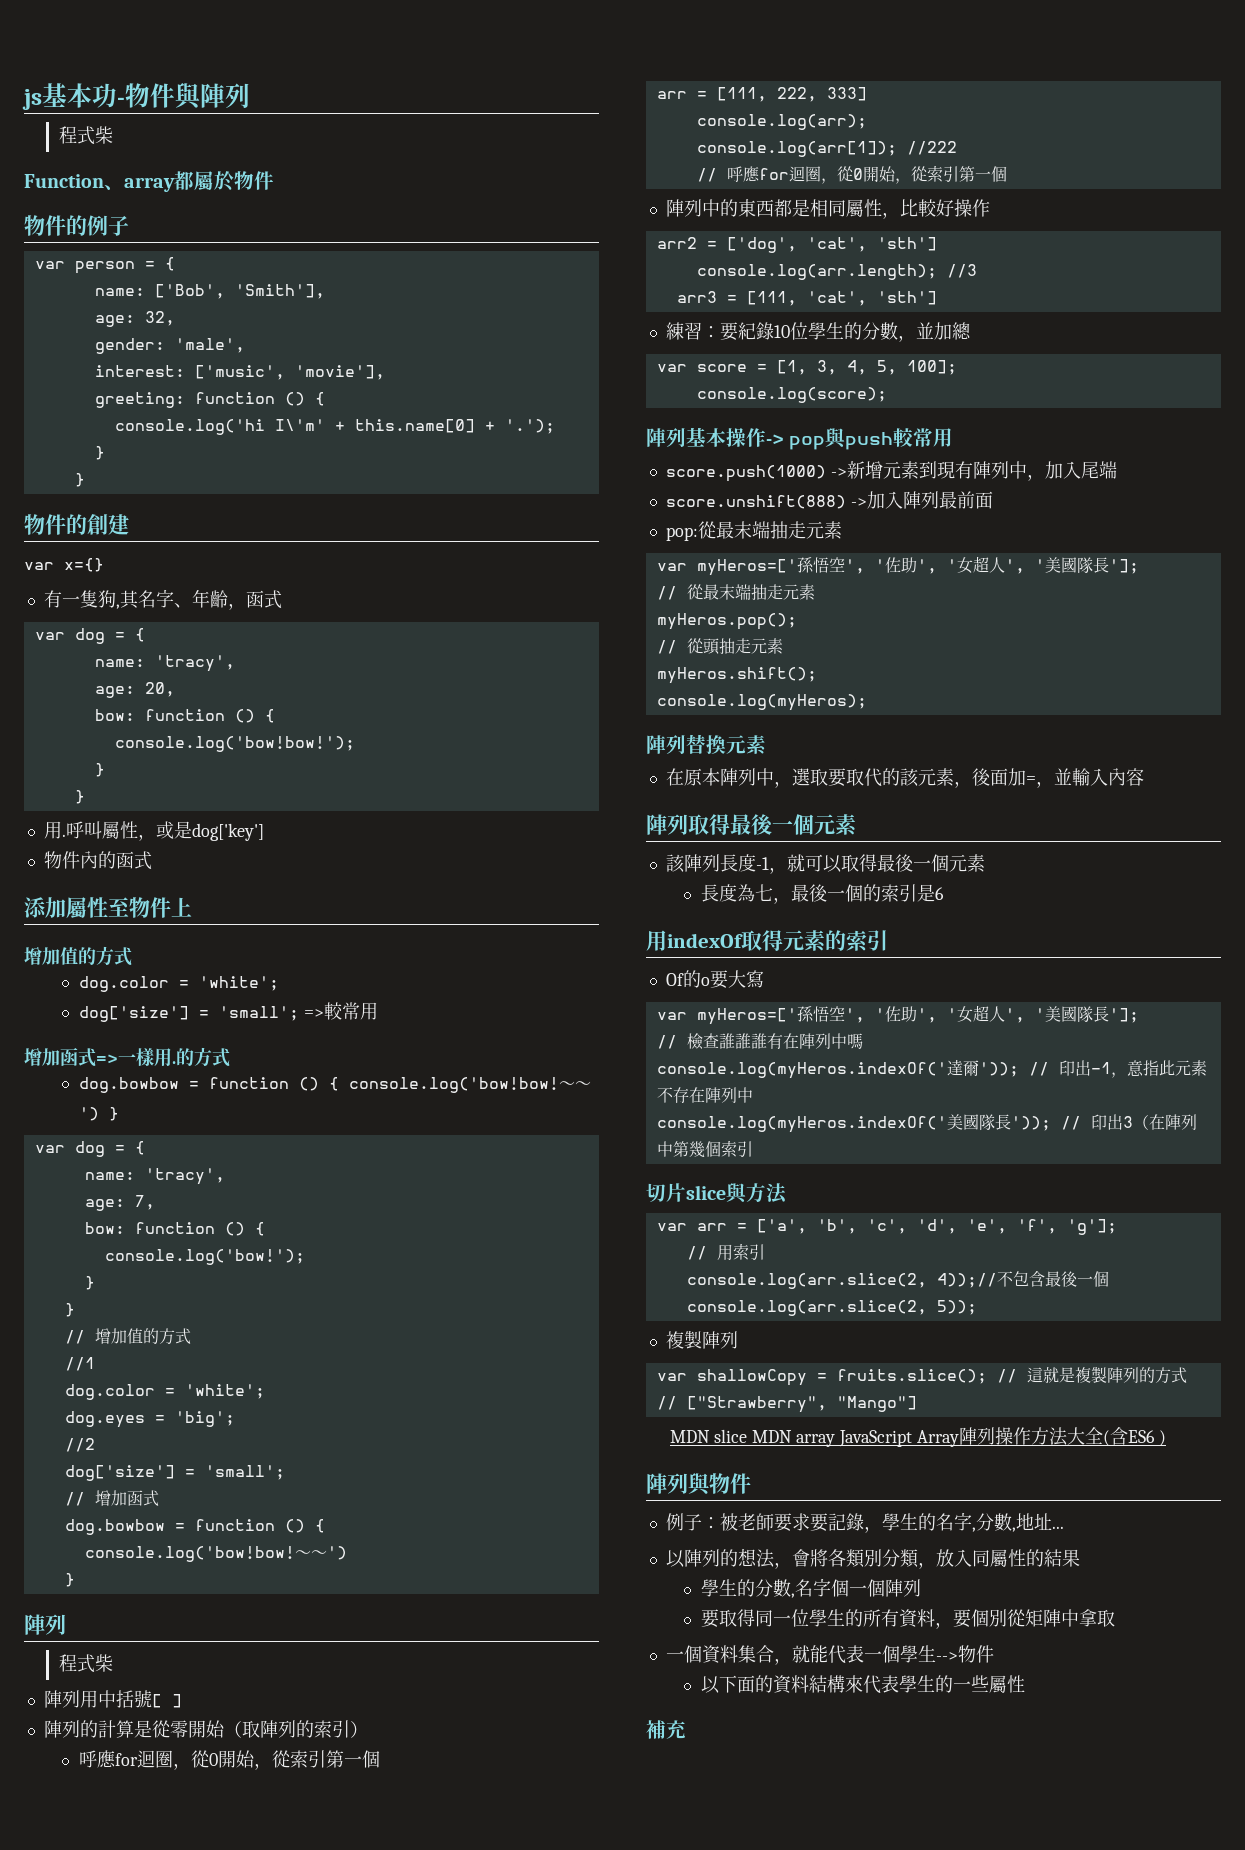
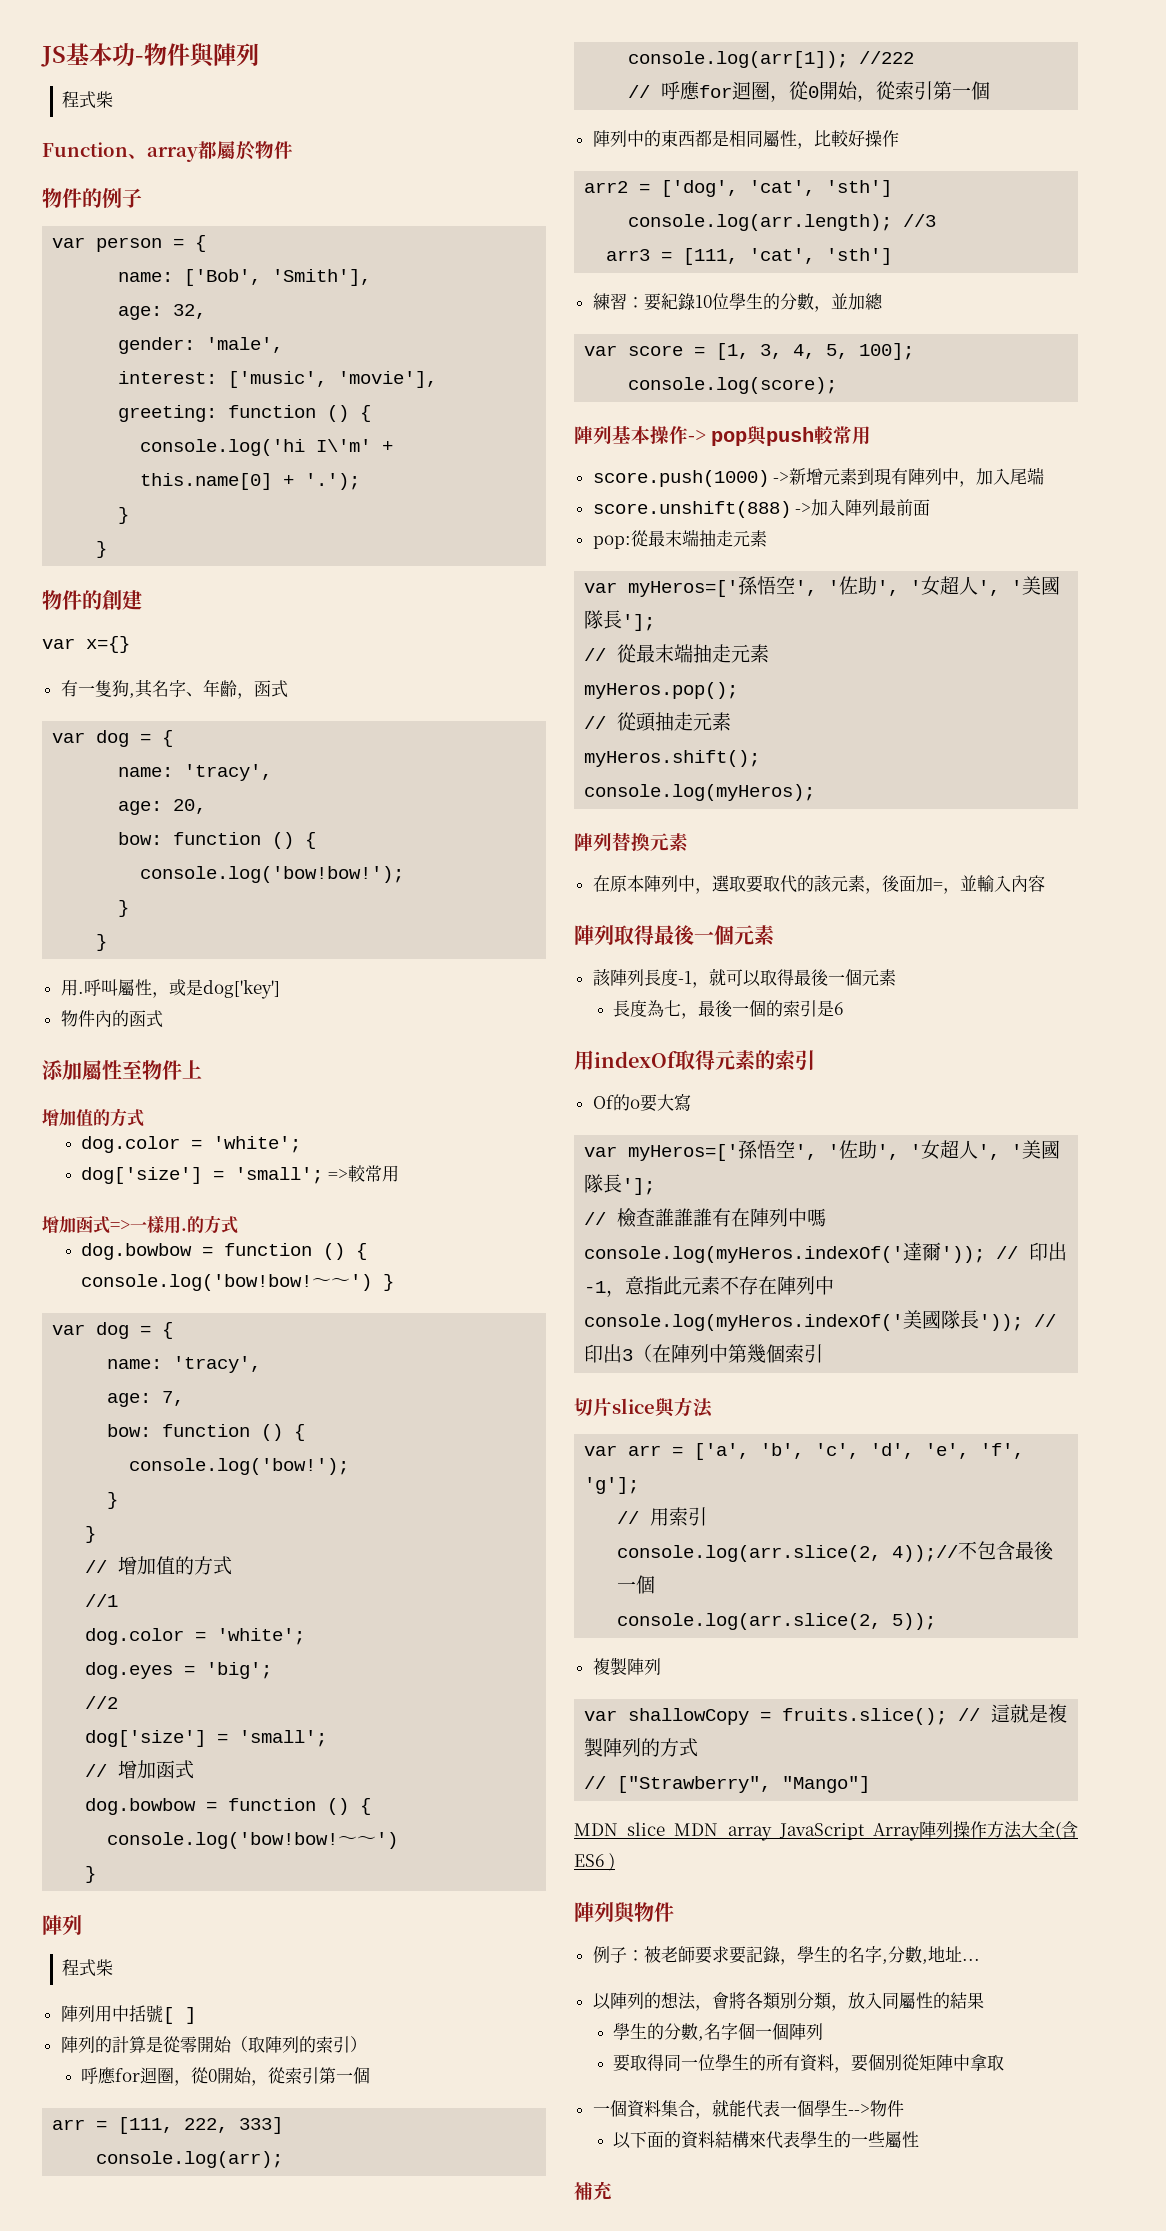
[22,89,42,110] js -> [41,46,66,67] JS

